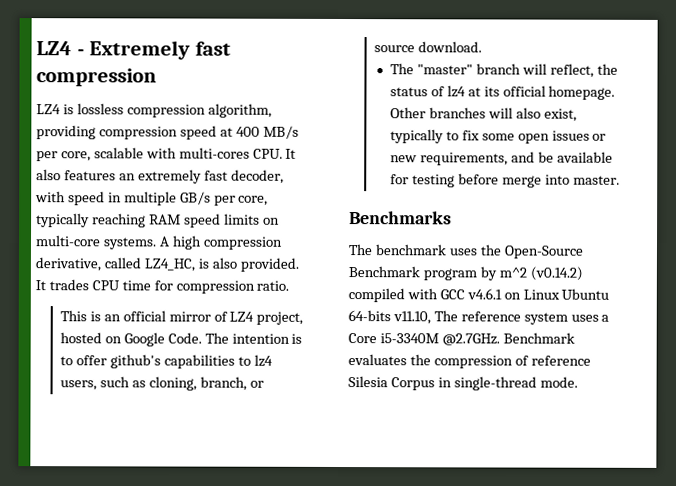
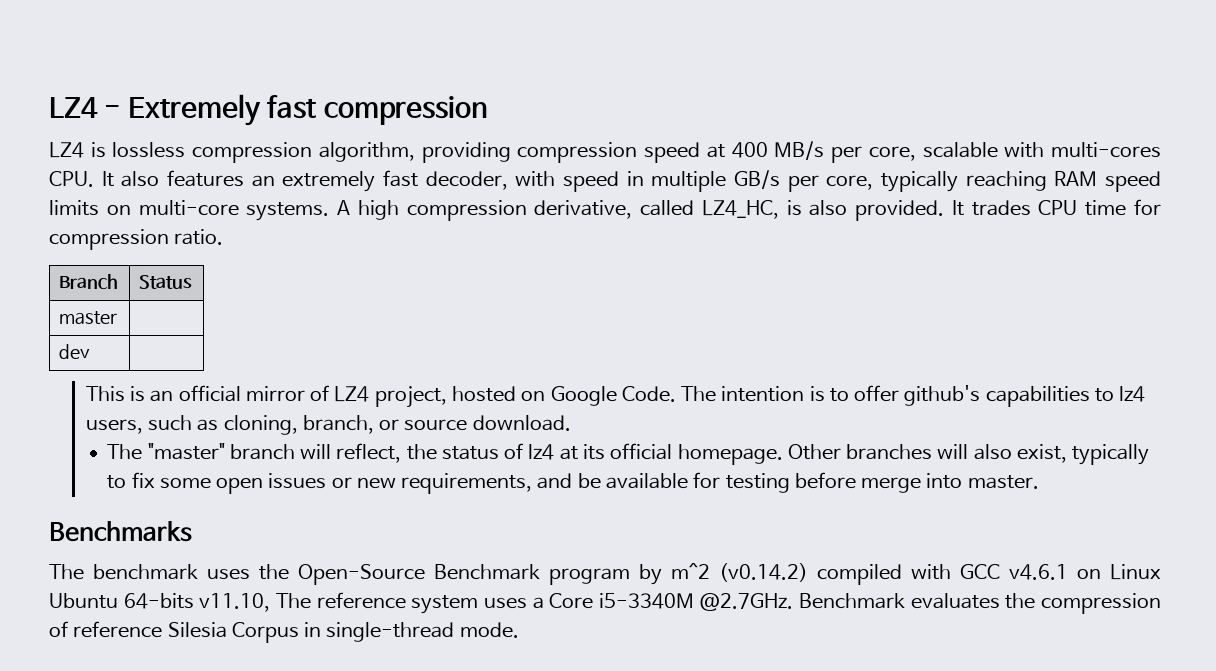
(290, 285) none -> [59,274,119,290] [139,275,193,289] [59,311,118,325] [59,344,91,359] // Branch | Status // master | // dev |

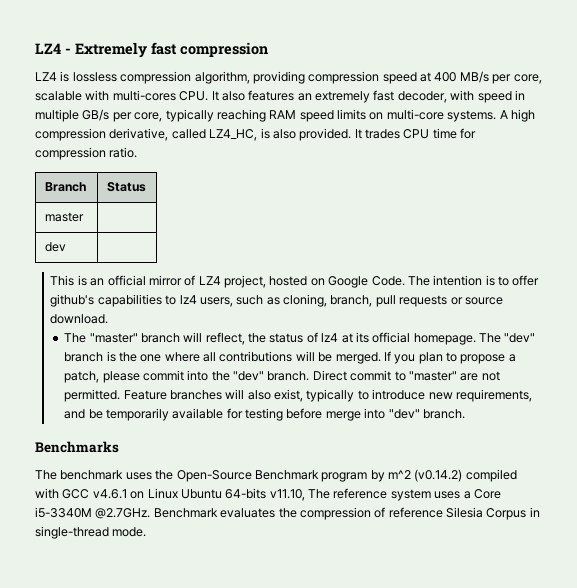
(374, 424) none -> [375,295,448,307] pull requests
[787,444,841,460] Other -> [479,333,536,343] [64,351,516,364] [64,370,500,383] [64,389,167,402] The "dev" branch is the one where all contributions will be merged. If you plan to propose a patch, please commit into the "dev" branch. Direct commit to "master" are not permitted. Feature
[131,472,352,494] fix some open issues or -> [372,389,426,400] introduce
(601, 481) none -> [105,408,169,421] temporarily
[967,475,1039,489] master. -> [388,409,465,419] "dev" branch.

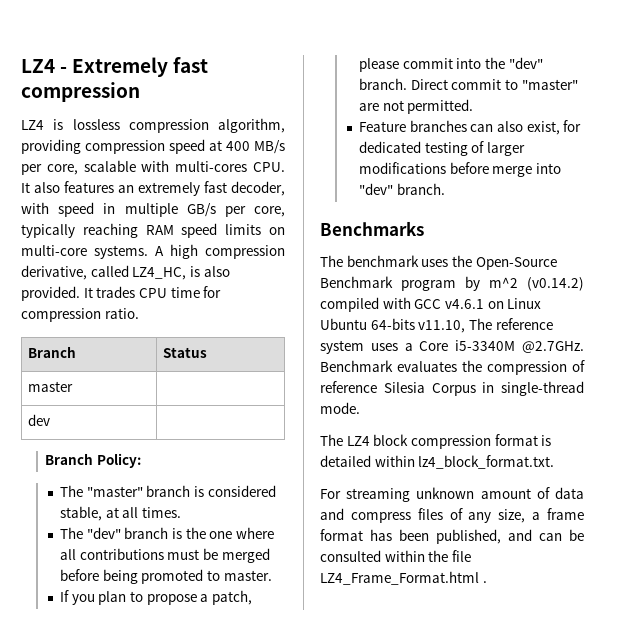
[50,275,540,288] [50,294,503,307] [50,314,109,324] [64,332,476,345] This is an official mirror of LZ4 project, hosted on Google Code. The intention is to offer github's capabilities to lz4 users, such as cloning, branch, pull requests or source download. // The "master" branch will reflect, the status of lz4 at its official homepage. -> [45,453,141,468] [60,485,276,497] [60,506,182,521] Branch Policy: // The "master" branch is considered stable, at all times. //
[295,351,381,364] will be merged. -> [167,548,270,563] [60,569,272,584] must be merged before being promoted to master. //
(121, 395) none -> (474, 106) //
[225,389,245,399] will -> [470,124,494,132] can
[306,389,532,402] [64,408,284,421] typically to introduce new requirements, and be temporarily available for testing -> [563,120,582,132] [359,141,526,156] [359,162,447,174] for dedicated testing of larger modifications
(147, 532) none -> [320,434,552,449] [320,455,555,469] [320,487,584,502] [320,508,584,523] [320,529,584,544] [320,550,471,562] [320,571,487,585] // The LZ4 block compression format is detailed within lz4_block_format.txt. // For streaming unknown amount of data and compress files of any size, a frame format has been published, and can be consulted within the file LZ4_Frame_Format.html .

